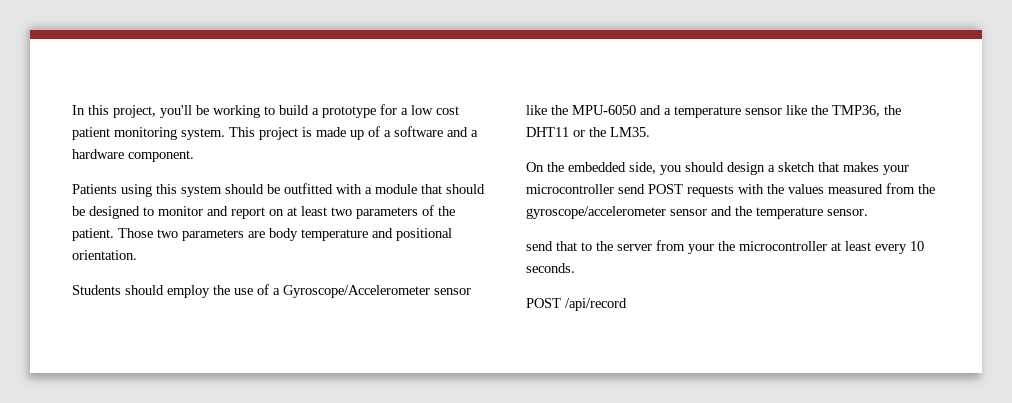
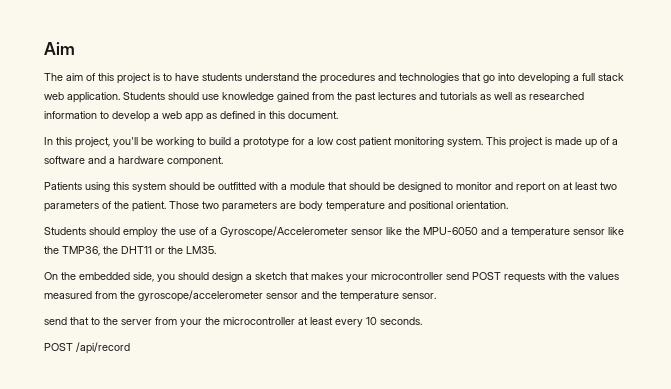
(72, 110) none -> [44,42,75,55] [44,73,624,84] [44,92,584,103] [44,111,338,122] Aim // The aim of this project is to have students understand the procedures and technologies that go into developing a full stack web application. Students should use knowledge gained from the past lectures and tutorials as well as researched information to develop a web app as defined in this document. //

